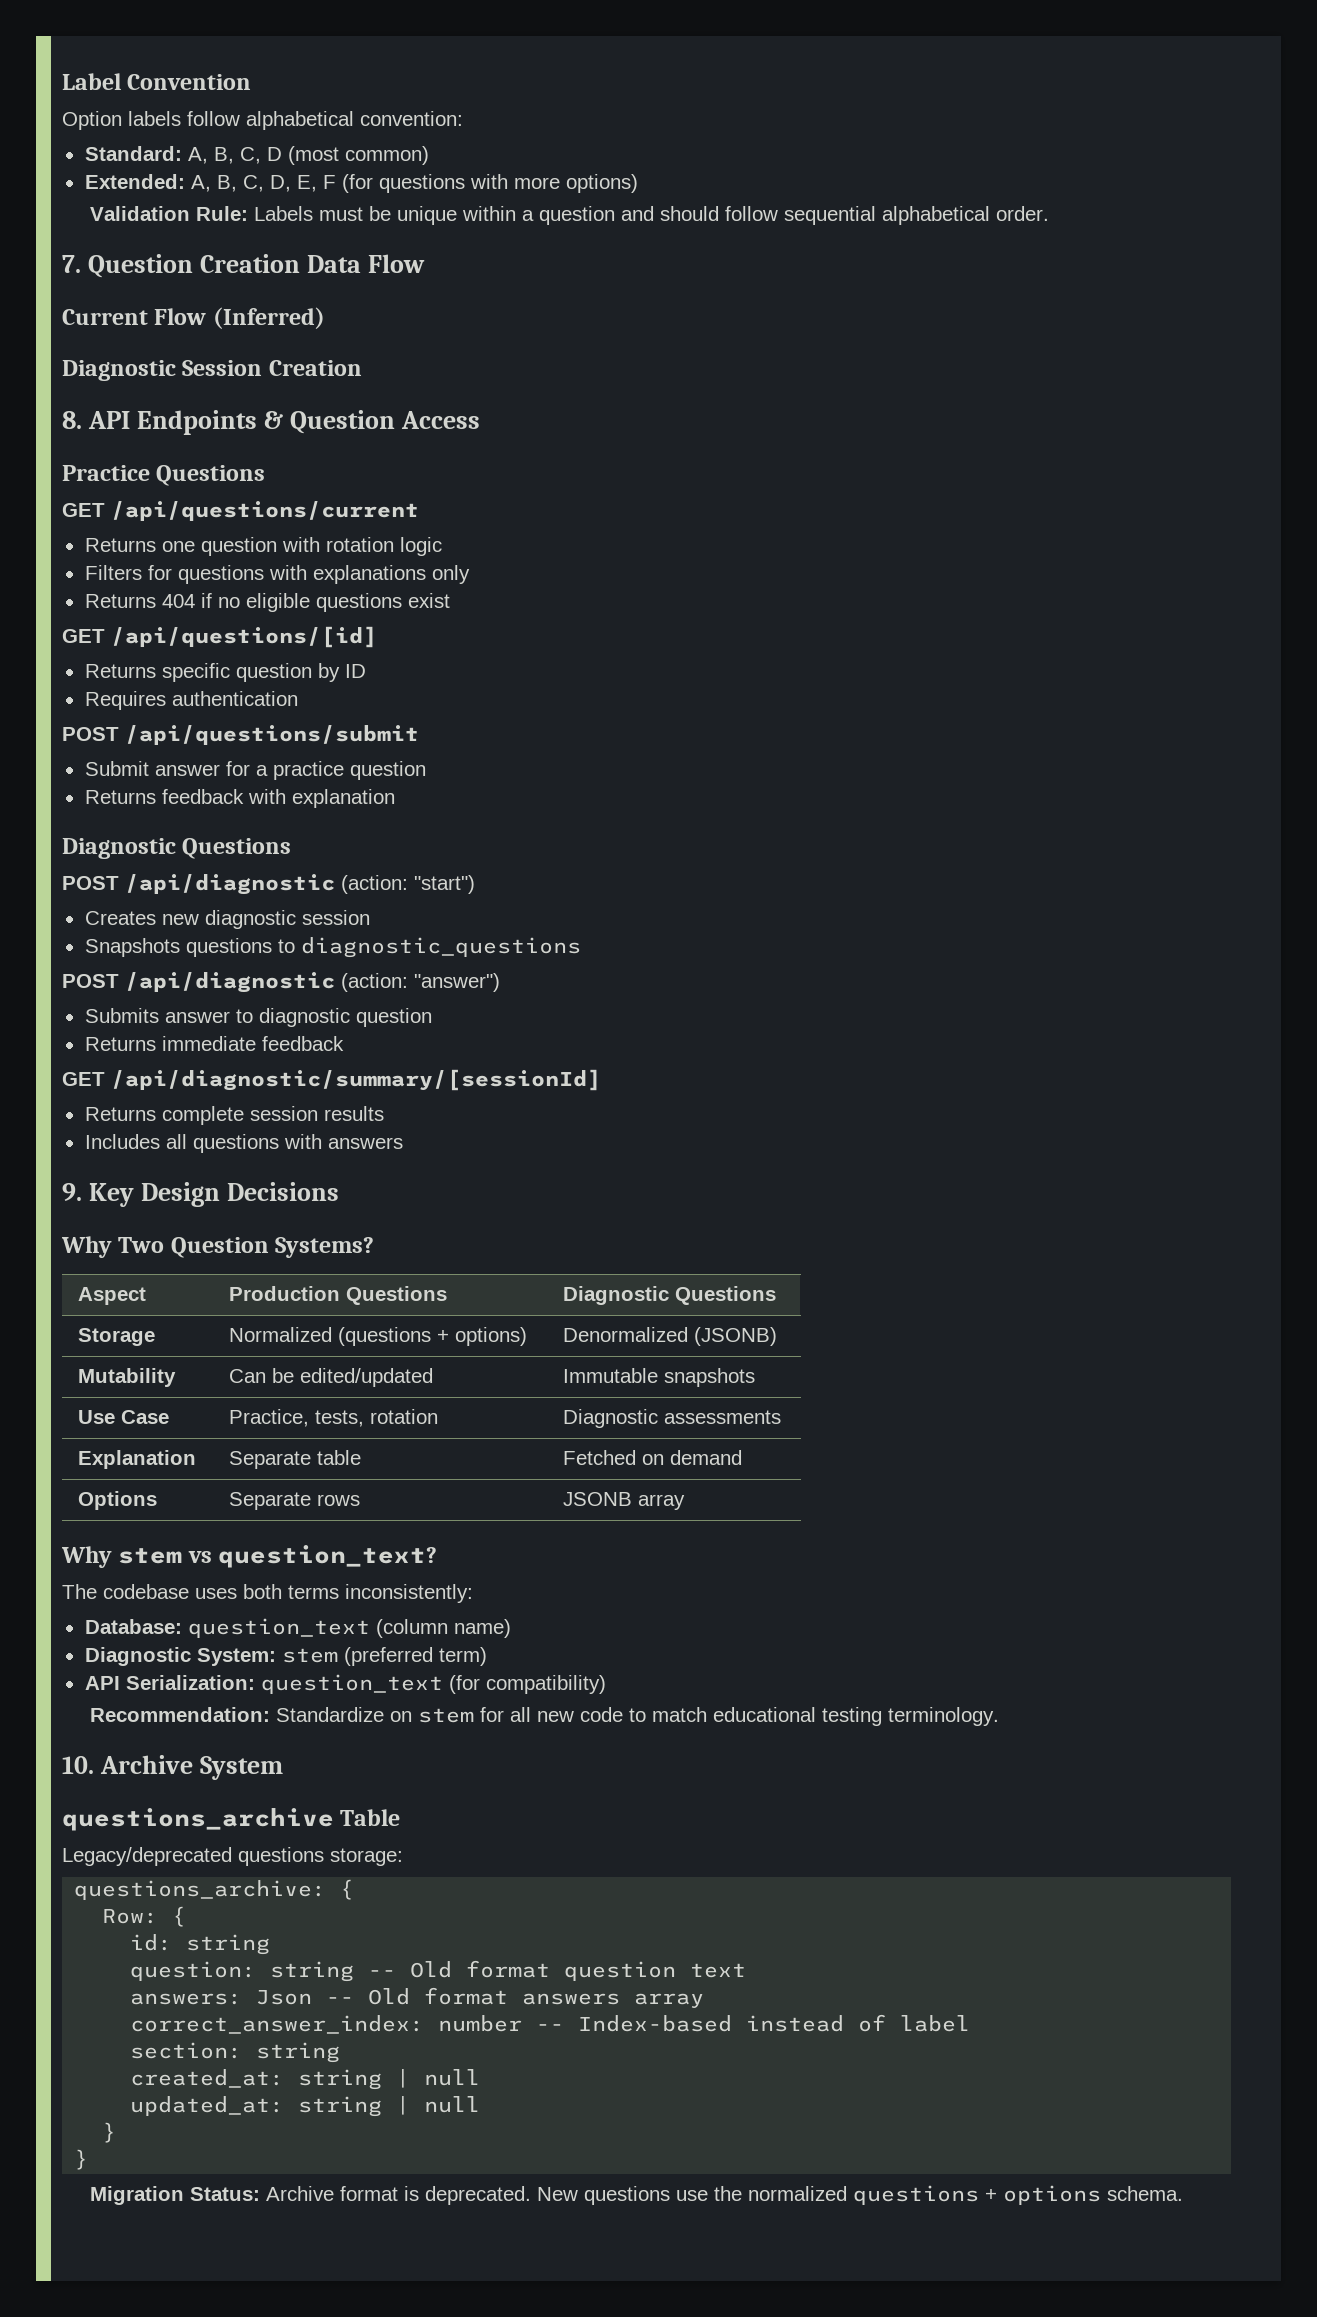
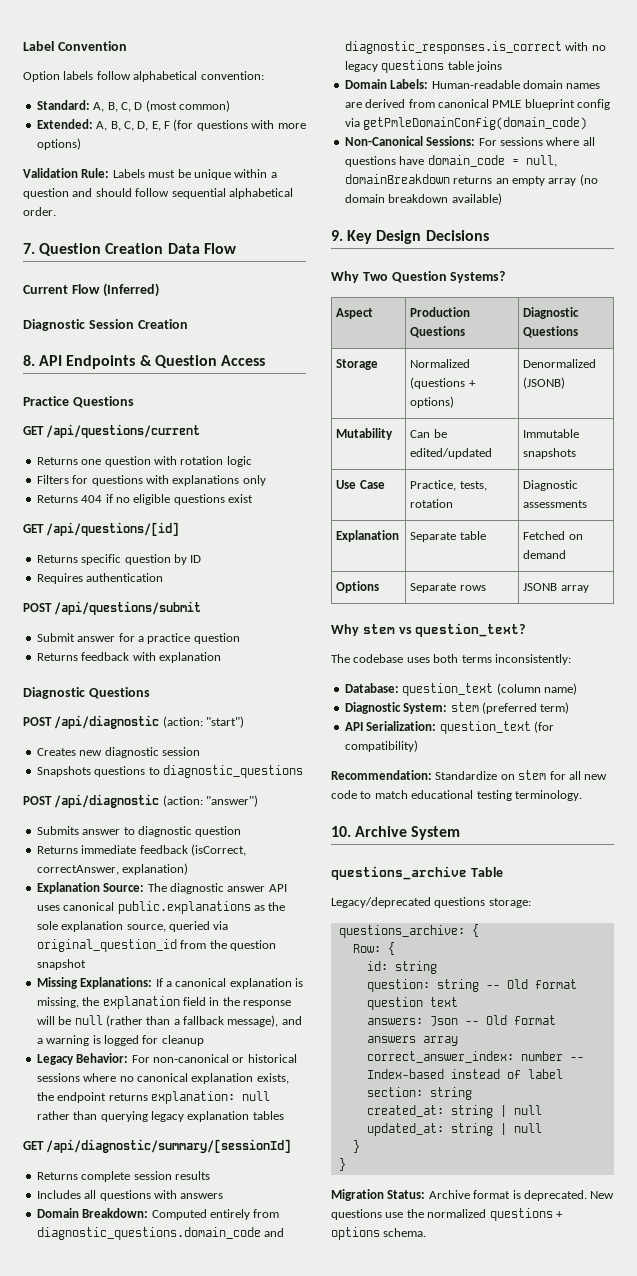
(344, 1043) none -> [190,844,246,856] [36,863,189,875] [36,882,287,894] [36,901,286,914] [36,921,229,932] [36,939,276,952] [36,959,86,970] [36,977,303,989] [36,996,291,1009] [36,1015,302,1027] [36,1035,204,1046] [36,1053,297,1065] [36,1073,289,1084] [36,1091,270,1104] [36,1111,284,1122] (isCorrect, correctAnswer, explanation) // Explanation Source: The diagnostic answer API uses canonical public.explanations as the sole explanation source, queried via original_question_id from the question snapshot // Missing Explanations: If a canonical explanation is missing, the explanation field in the response will be null (rather than a fallback message), and a warning is logged for cleanup // Legacy Behavior: For non-canonical or historical sessions where no canonical explanation exists, the endpoint returns explanation: null rather than querying legacy explanation tables
(403, 1143) none -> [36,1208,280,1220] [36,1227,285,1240] [344,41,606,54] [344,60,502,73] [344,79,601,89] [344,99,610,110] [344,117,588,130] [344,136,595,146] [344,155,557,167] [344,174,598,186] [344,193,502,205] // Domain Breakdown: Computed entirely from diagnostic_questions.domain_code and diagnostic_responses.is_correct with no legacy questions table joins // Domain Labels: Human-readable domain names are derived from canonical PMLE blueprint config via getPmleDomainConfig(domain_code) // Non-Canonical Sessions: For sessions where all questions have domain_code = null, domainBreakdown returns an empty array (no domain breakdown available)

